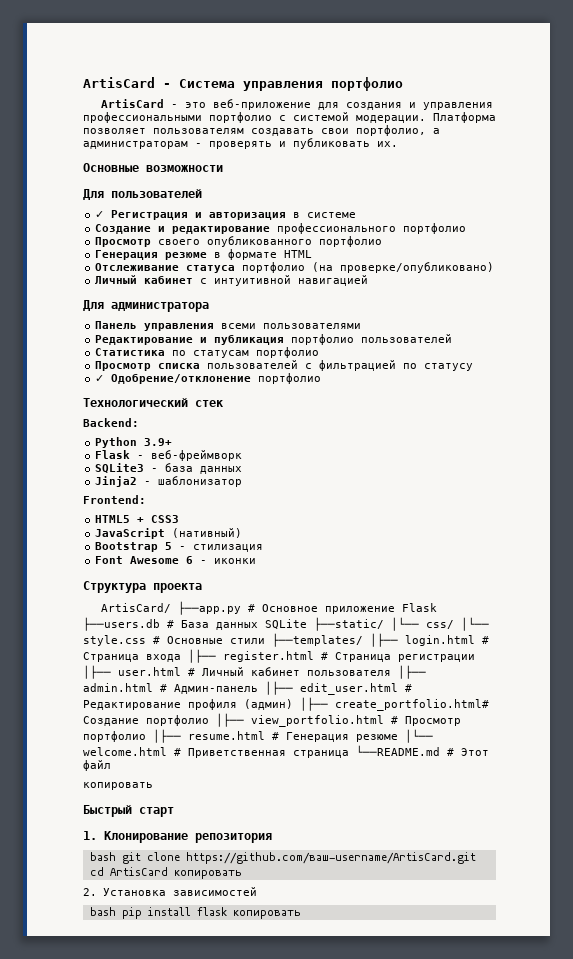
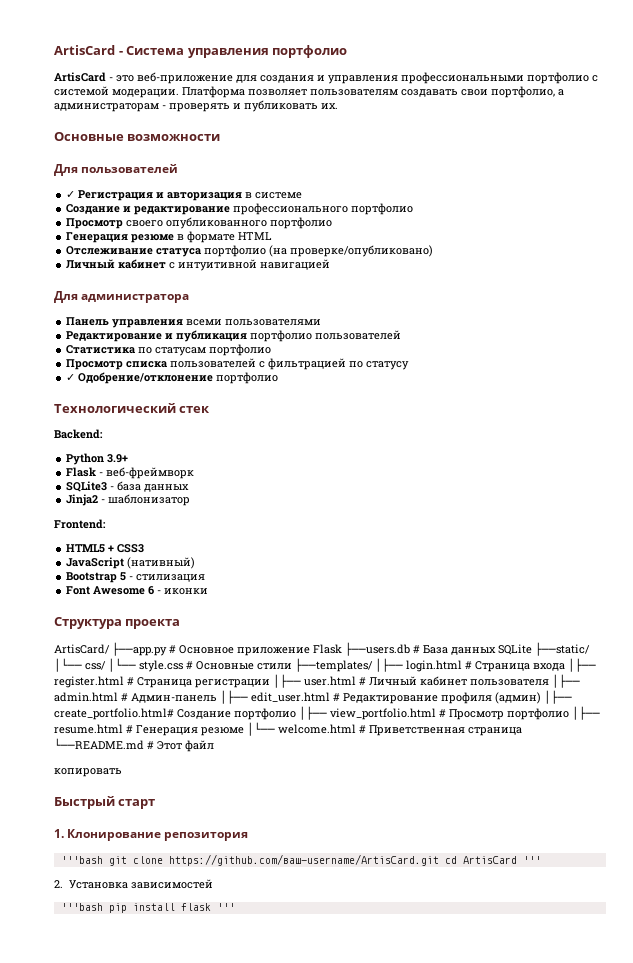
[89,852,116,861] bash -> [60,856,103,864] '''bash
[173,870,242,879] копировать -> [522,856,541,864] '''
[89,907,116,916] bash -> [60,903,103,911] '''bash
[232,910,301,919] копировать -> [216,903,235,911] '''

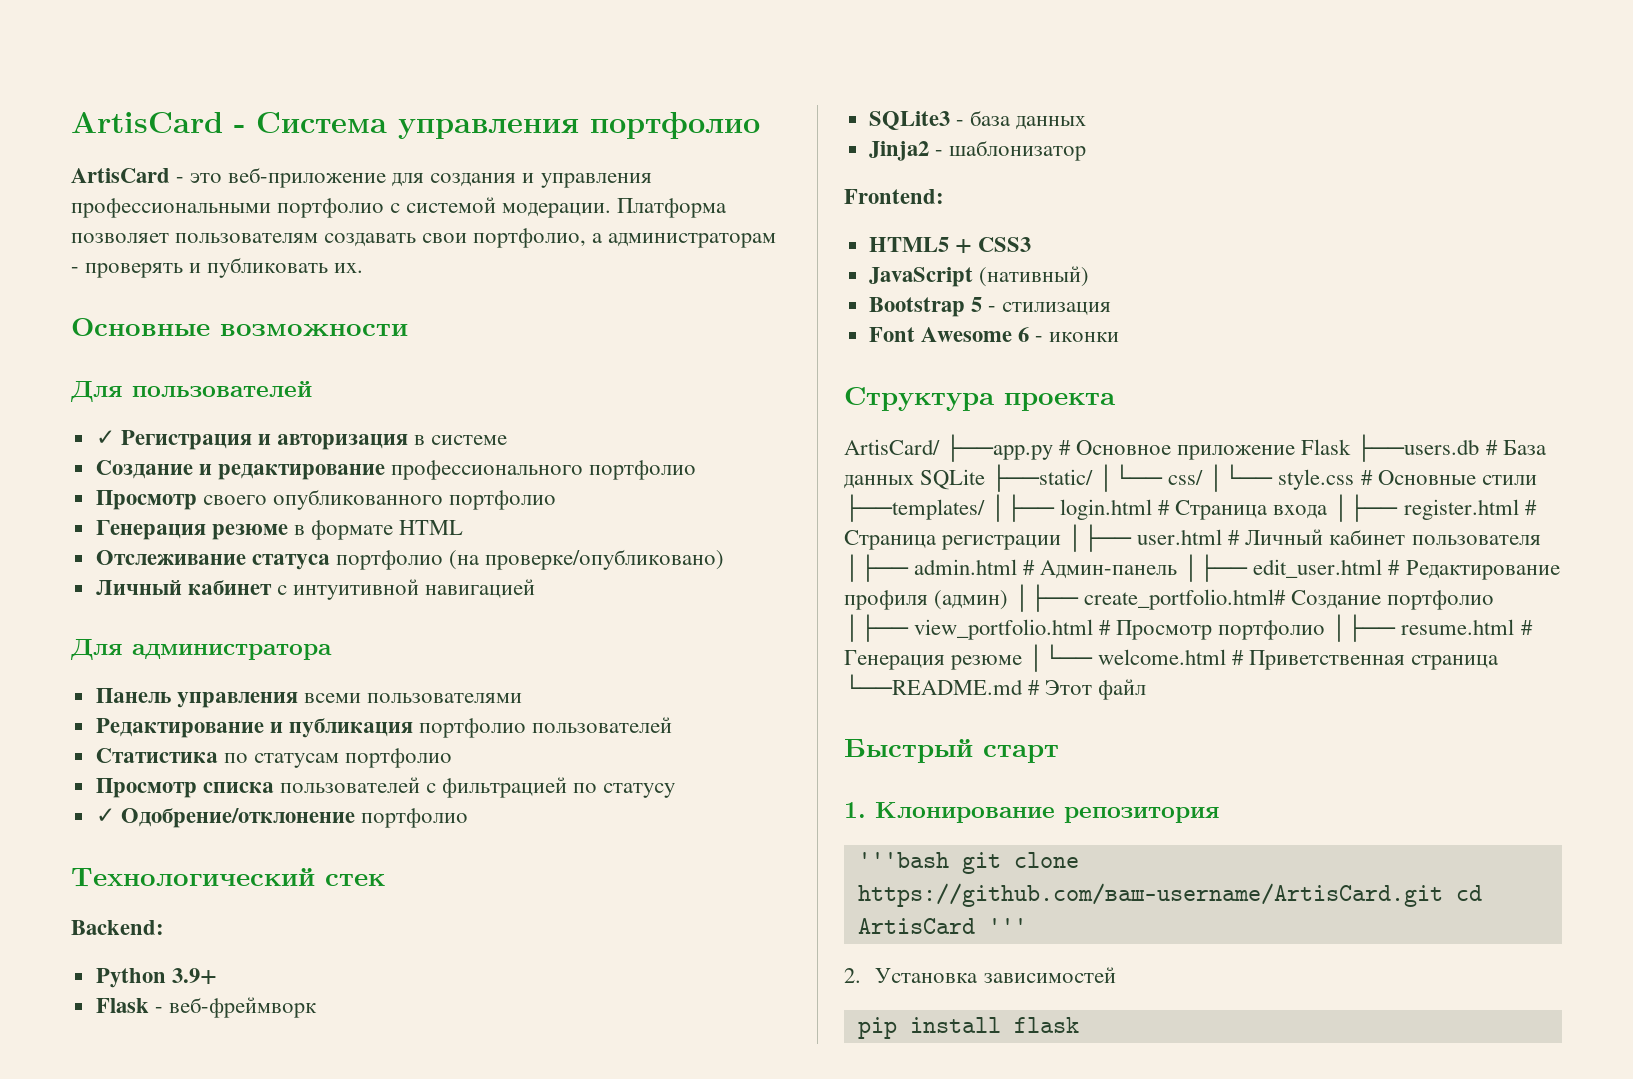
[54,768,122,777] // копировать -> (1147, 689) none
[60,903,103,911] '''bash -> (1116, 975) none
[216,903,235,911] ''' -> (1079, 1025) none

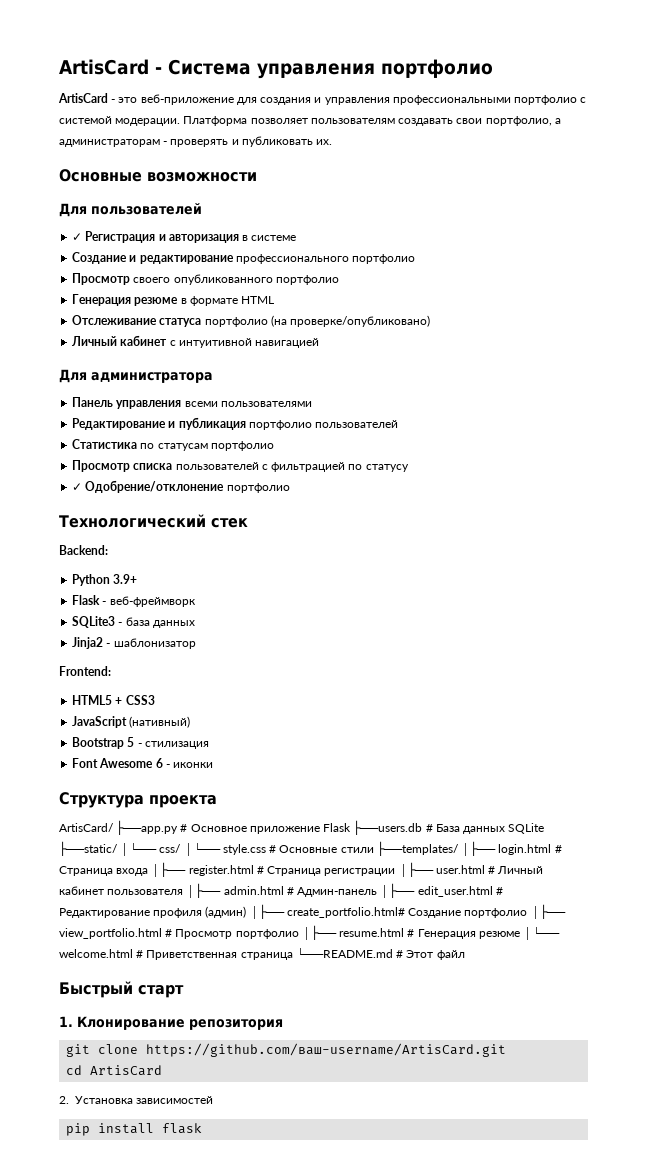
[857,852,949,868] '''bash -> (283, 1024) none
(1443, 895) none -> (507, 1050) //
[987,918,1027,934] ''' -> (163, 1070) none

